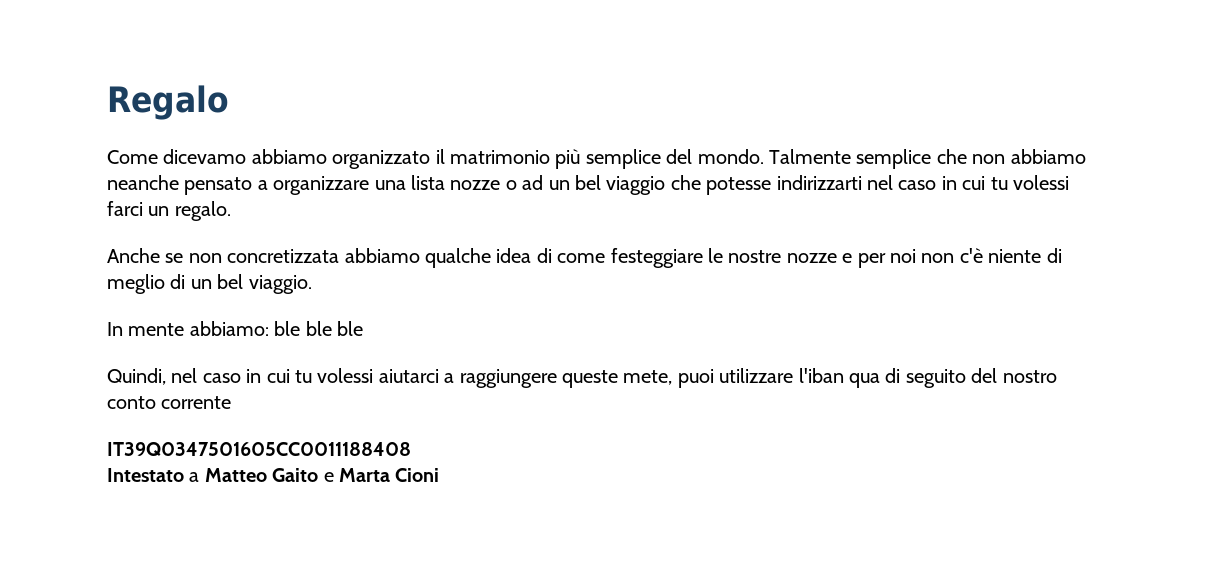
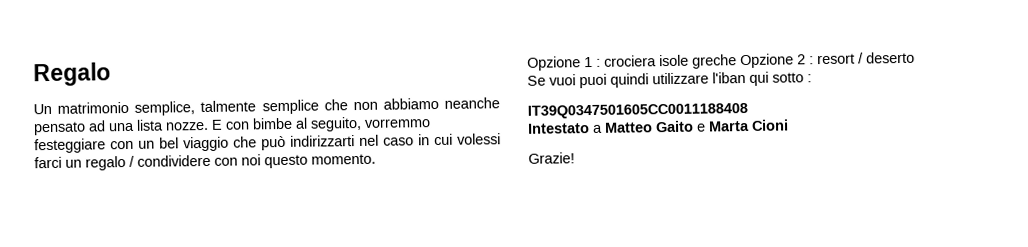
[107,149,851,169] Come dicevamo abbiamo organizzato il matrimonio più semplice del mondo. Talmente -> [33,100,257,116] Un matrimonio semplice, talmente
[257,175,544,195] a organizzare una lista nozze o ad -> [88,116,431,132] [34,138,134,154] ad una lista nozze. E con bimbe al seguito, vorremmo festeggiare con
[706,177,772,195] potesse -> [261,135,286,151] può
[990,177,1008,190] tu -> (453, 139) none
[174,201,231,221] [107,248,1062,268] [107,274,312,294] [107,321,363,336] [107,368,1057,388] [107,396,232,409] regalo. // Anche se non concretizzata abbiamo qualche idea di come festeggiare le nostre nozze e per noi non c'è niente di meglio di un bel viaggio. // In mente abbiamo: ble ble ble // Quindi, nel caso in cui tu volessi aiutarci a raggiungere queste mete, puoi utilizzare l'iban qua di seguito del nostro conto corrente -> [85,153,376,171] [527,51,915,71] [527,71,812,89] regalo / condividere con noi questo momento. // Opzione 1 : crociera isole greche Opzione 2 : resort / deserto // Se vuoi puoi quindi utilizzare l'iban qui sotto :
(440, 475) none -> [528,152,575,164] // Grazie!

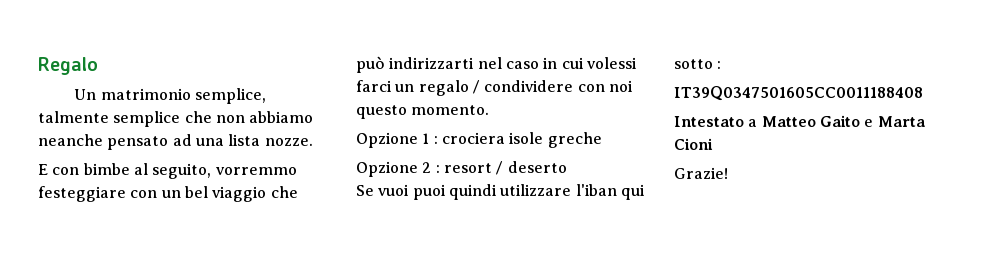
(209, 126) none -> (313, 142) //
(737, 61) none -> (602, 140) //

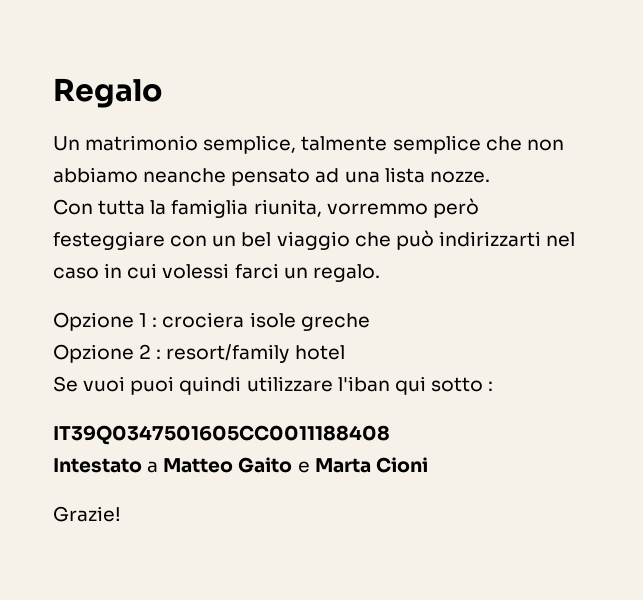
[38,163,297,179] E con bimbe al seguito, vorremmo -> [53,198,479,218] Con tutta la famiglia riunita, vorremmo però
[418,80,633,96] [356,105,490,119] regalo / condividere con noi questo momento. -> [312,264,380,282] regalo.
[443,161,567,175] resort / deserto -> [166,344,345,363] resort/family hotel

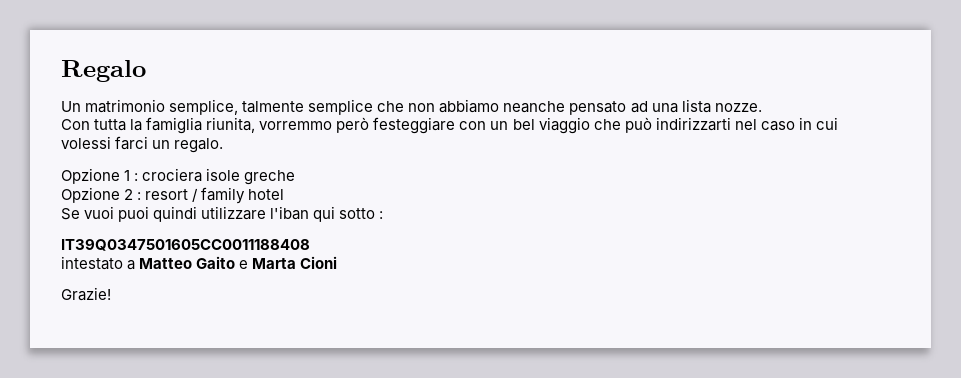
[166,344,290,363] resort/family -> [145,187,246,204] resort / family
[53,458,142,473] Intestato -> [61,256,123,270] intestato

